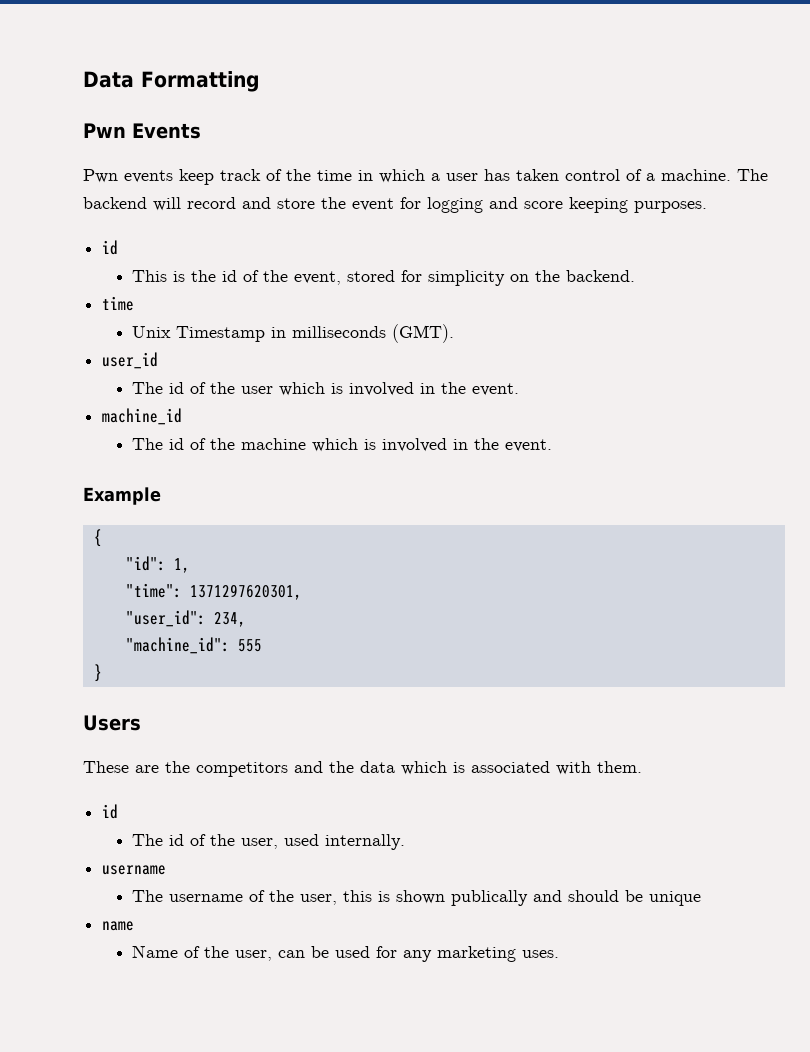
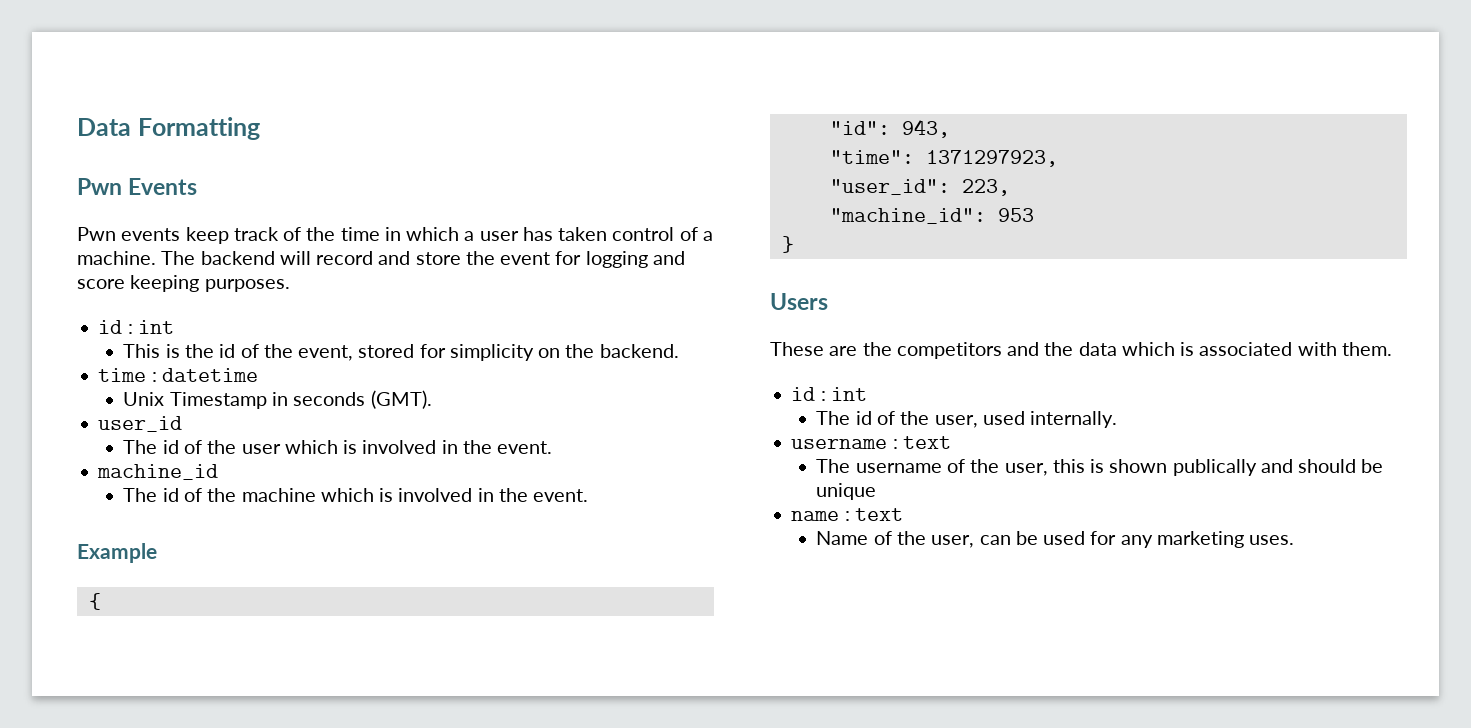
(119, 247) none -> [127,320,174,334] : int
(135, 303) none -> [151,368,258,382] : datetime
[292,326,387,338] milliseconds -> [293,392,366,406] seconds
[173,558,190,573] 1, -> [901,119,950,138] 943,
[189,584,302,600] 1371297620301, -> [925,150,1058,167] 1371297923,
[213,612,246,627] 234, -> [961,179,1010,196] 223,
[237,639,262,652] 555 -> [997,208,1034,222] 953
(119, 811) none -> [820,387,867,401] : int
(167, 870) none -> [892,436,951,449] : text
(135, 926) none -> [844,508,903,521] : text

